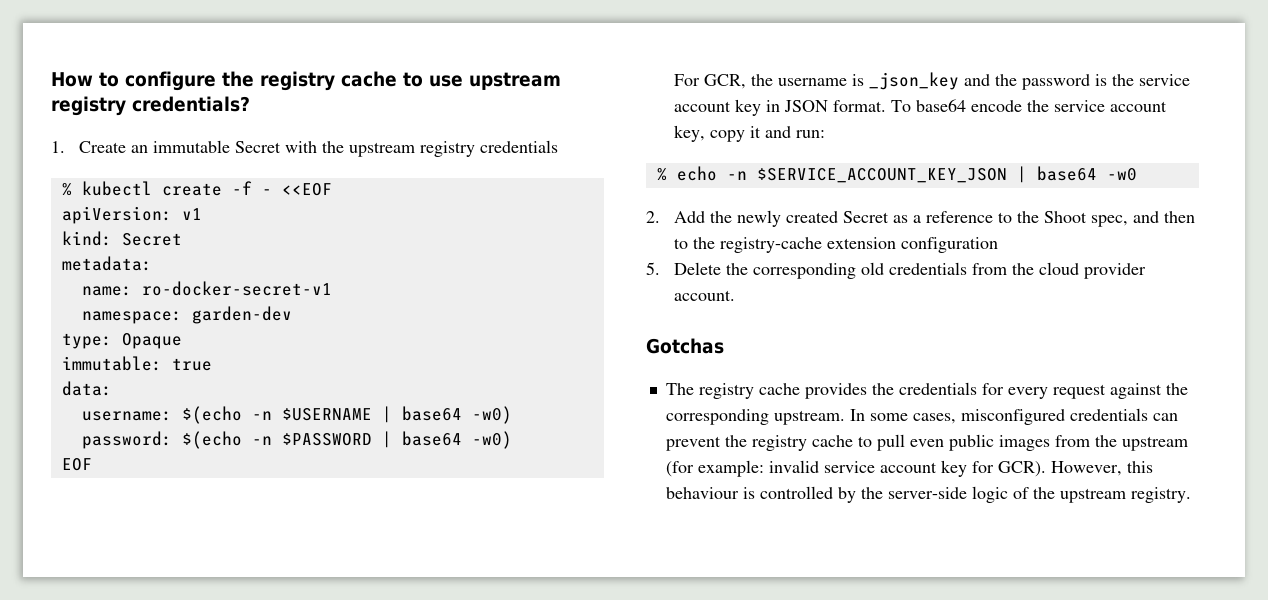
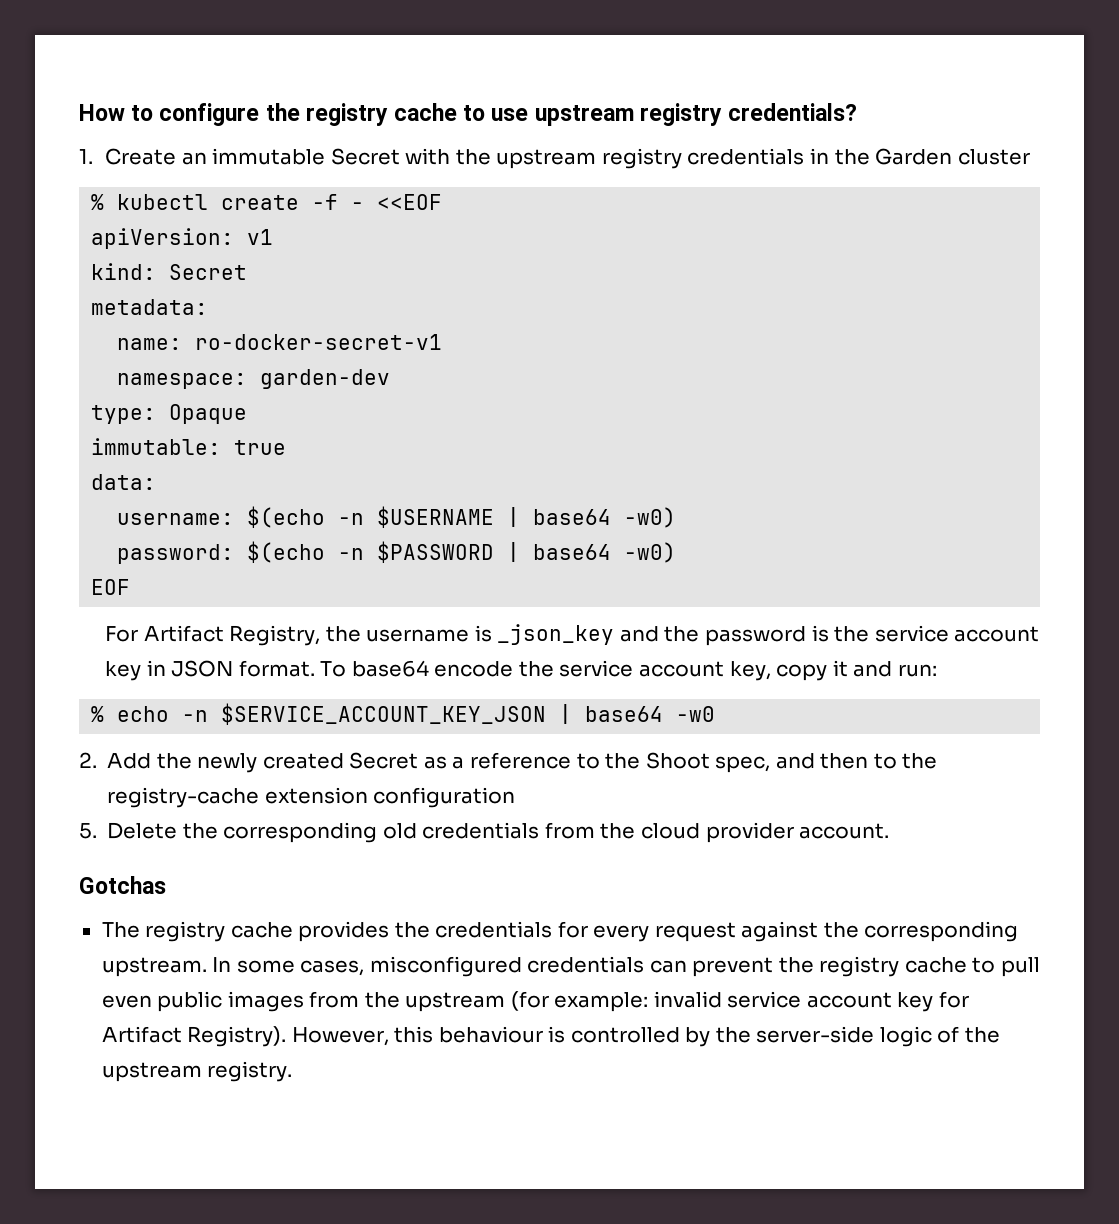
(558, 146) none -> [810,148,1030,165] in the Garden cluster
[703,74,746,89] GCR, -> [143,625,321,646] Artifact Registry,
[997,461,1046,477] GCR). -> [101,1026,287,1047] Artifact Registry).

